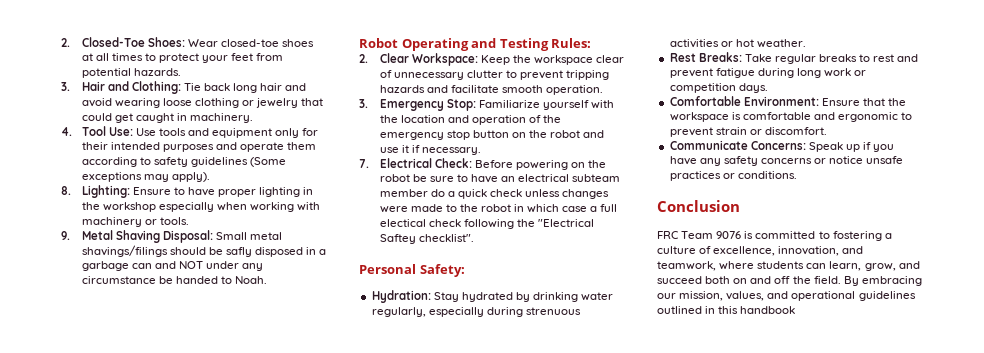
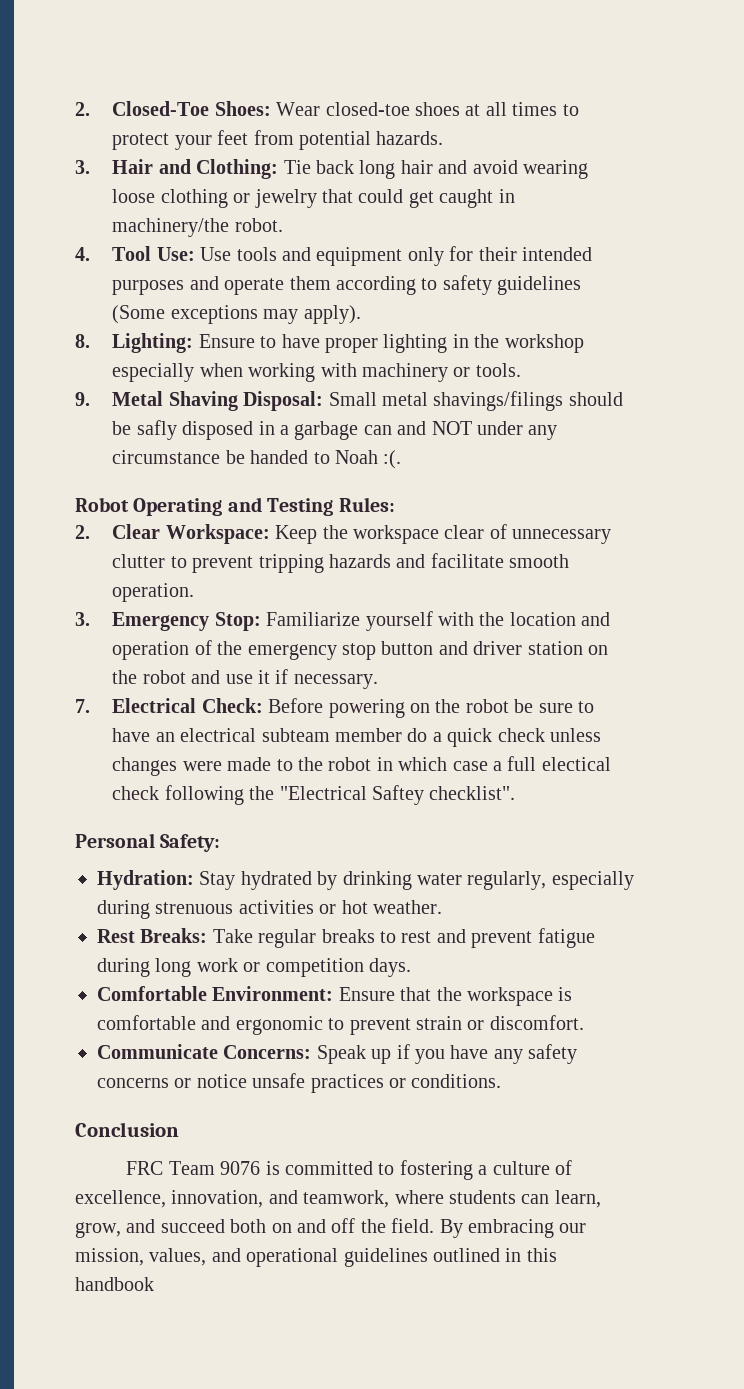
[189,113,253,123] machinery. -> [112,218,283,237] machinery/the robot.
[234,276,267,284] Noah. -> [335,450,402,469] Noah :(.
(509, 134) none -> [438,641,583,655] and driver station

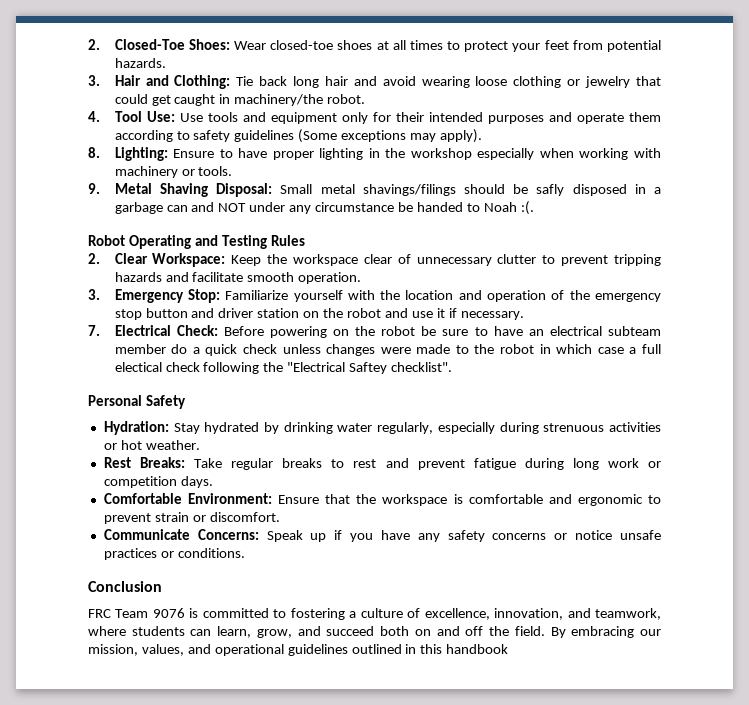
[338,497,395,512] Rules: -> [271,235,306,246] Rules
[160,834,221,852] Safety: -> [146,395,187,409] Safety

